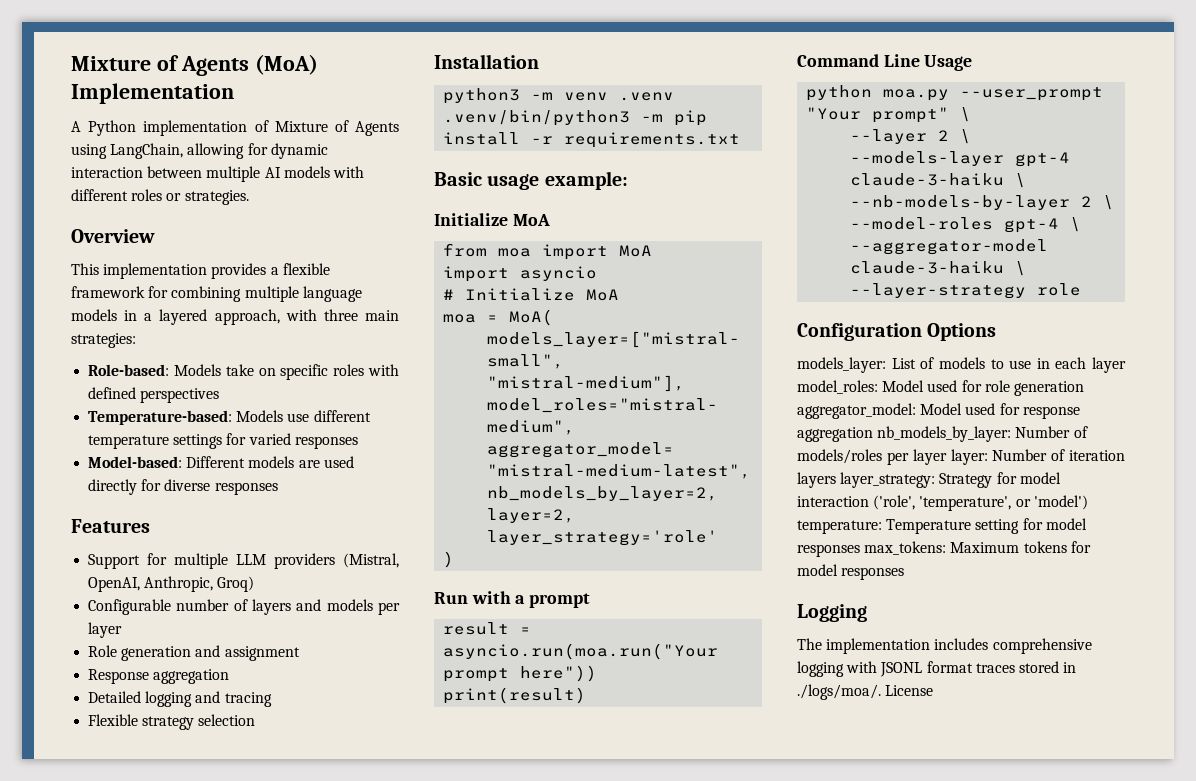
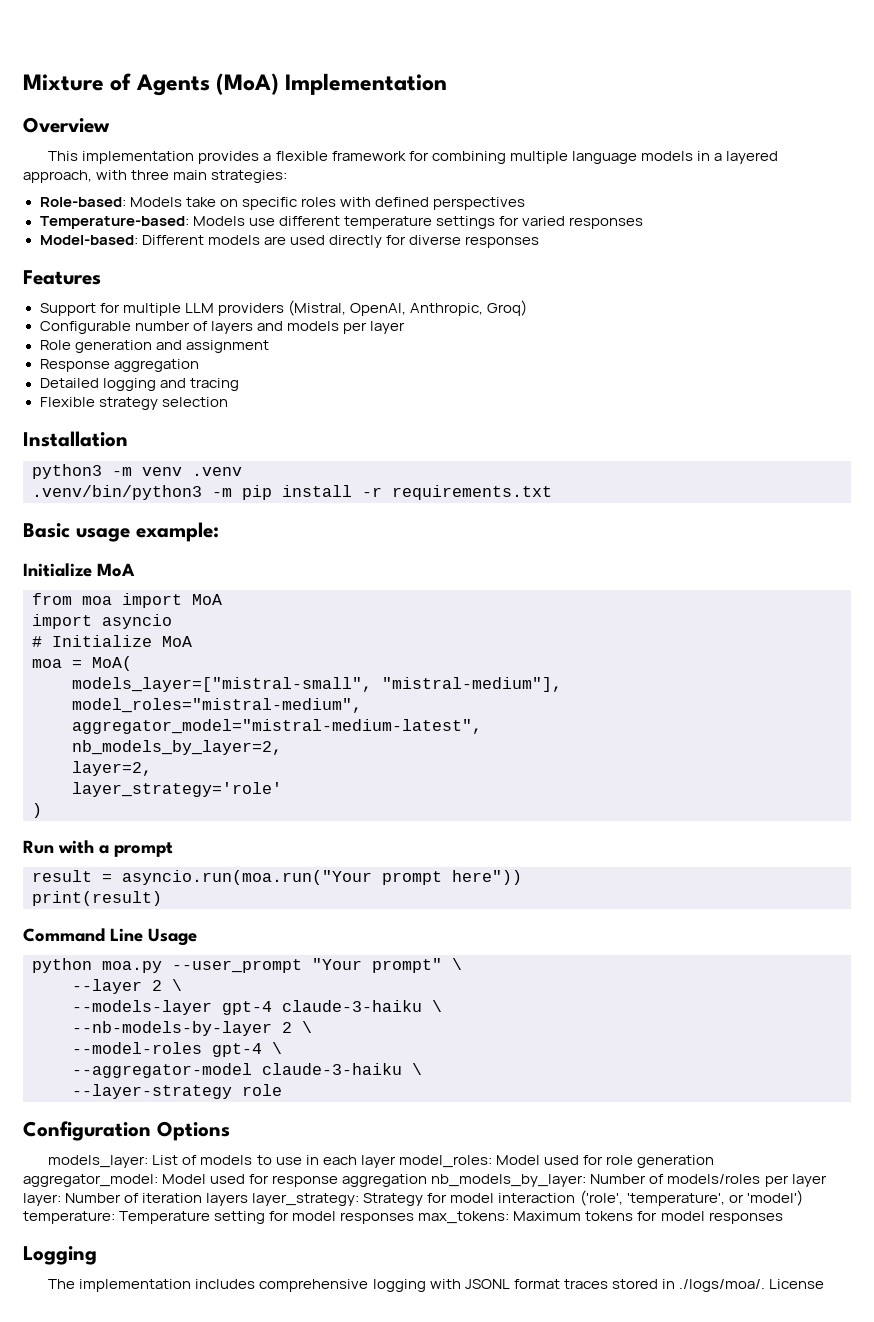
[71,120,399,136] [71,143,328,159] [71,166,364,182] [71,189,249,205] // A Python implementation of Mixture of Agents using LangChain, allowing for dynamic interaction between multiple AI models with different roles or strategies. -> (448, 84) none

